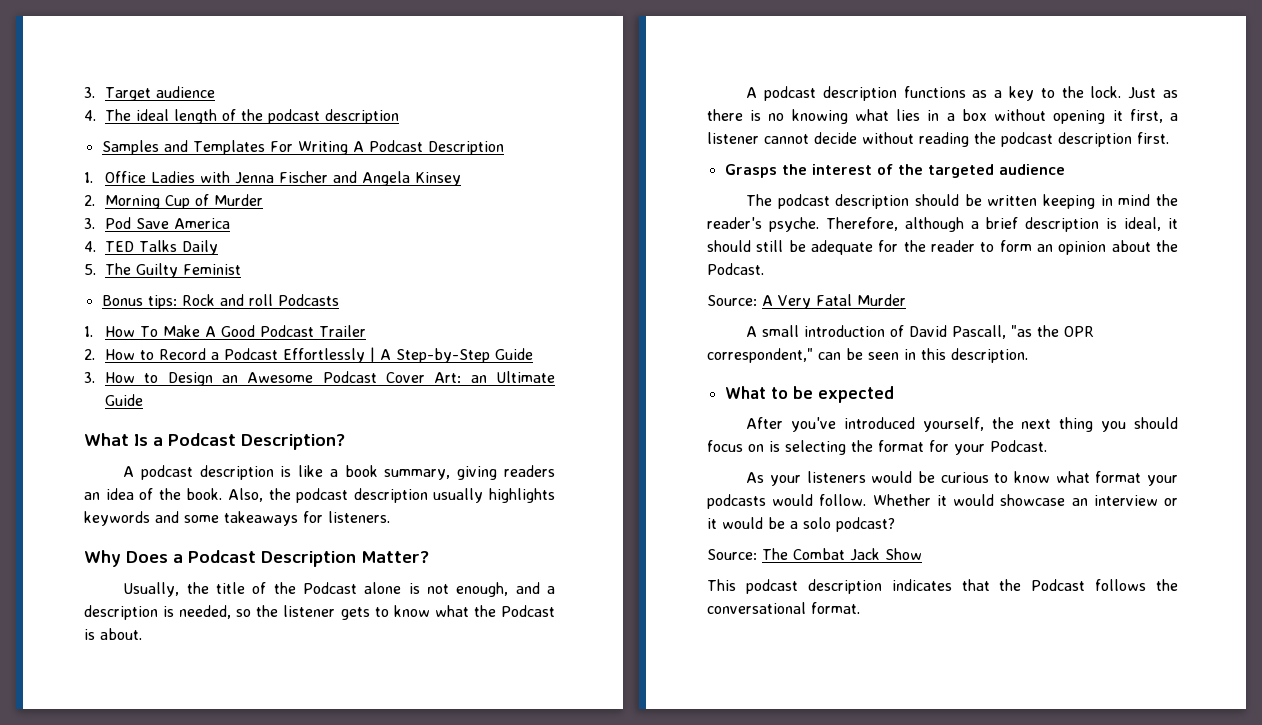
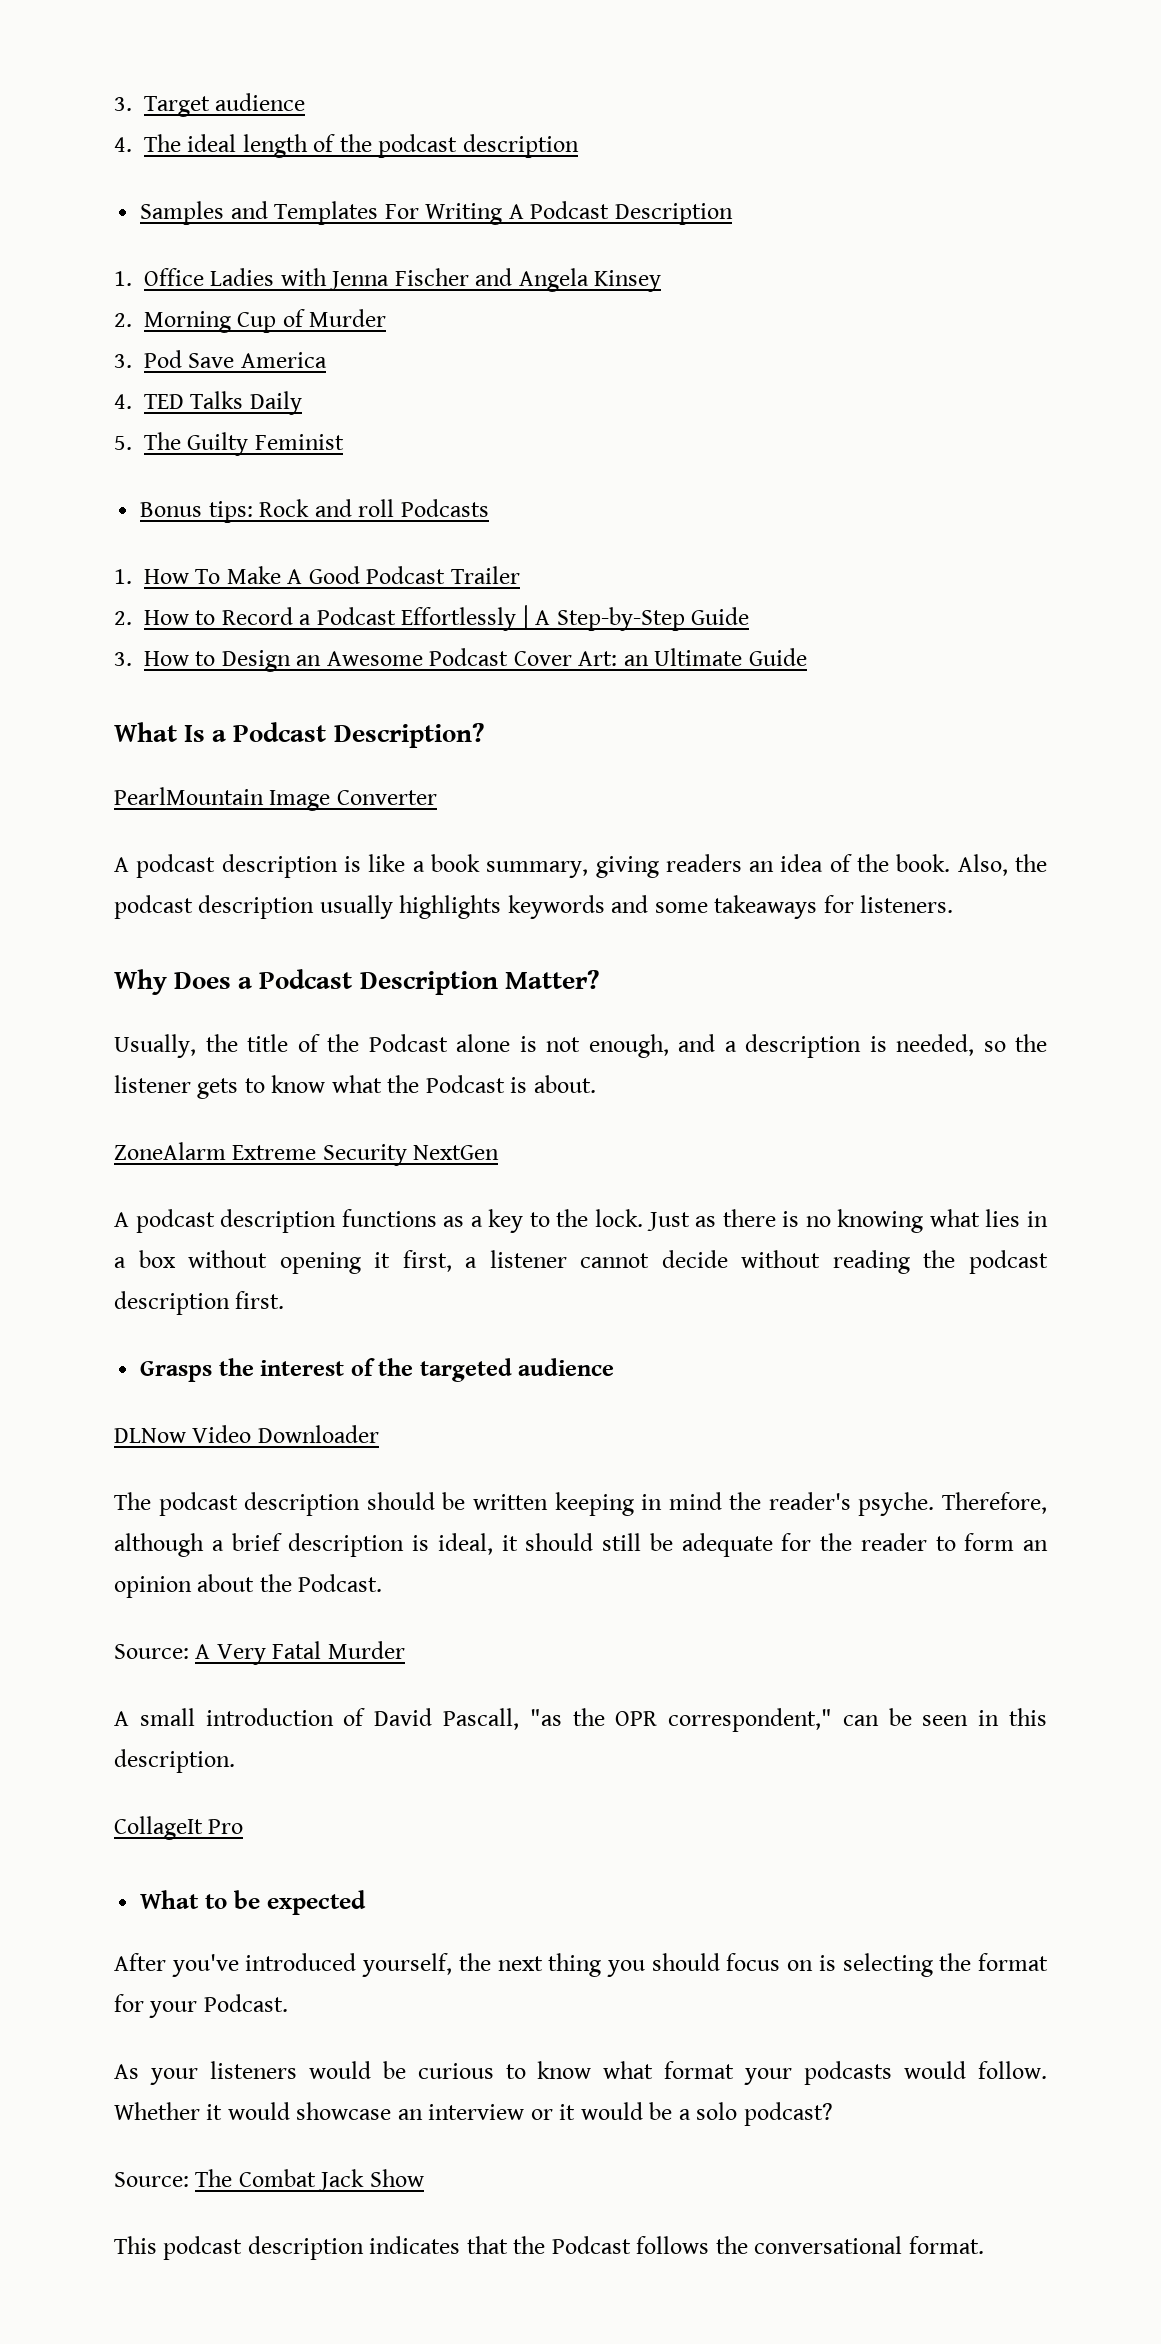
(345, 442) none -> [114,787,437,811] // PearlMountain Image Converter
(142, 634) none -> [114,1142,500,1166] // ZoneAlarm Extreme Security NextGen
(1065, 169) none -> [114,1425,379,1443] // DLNow Video Downloader
(1028, 355) none -> [114,1816,244,1840] // CollageIt Pro

